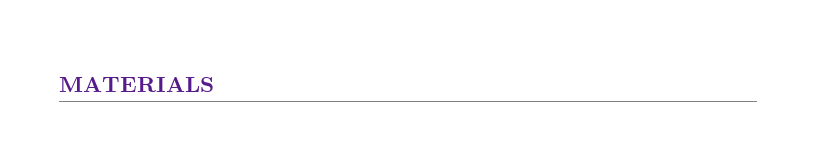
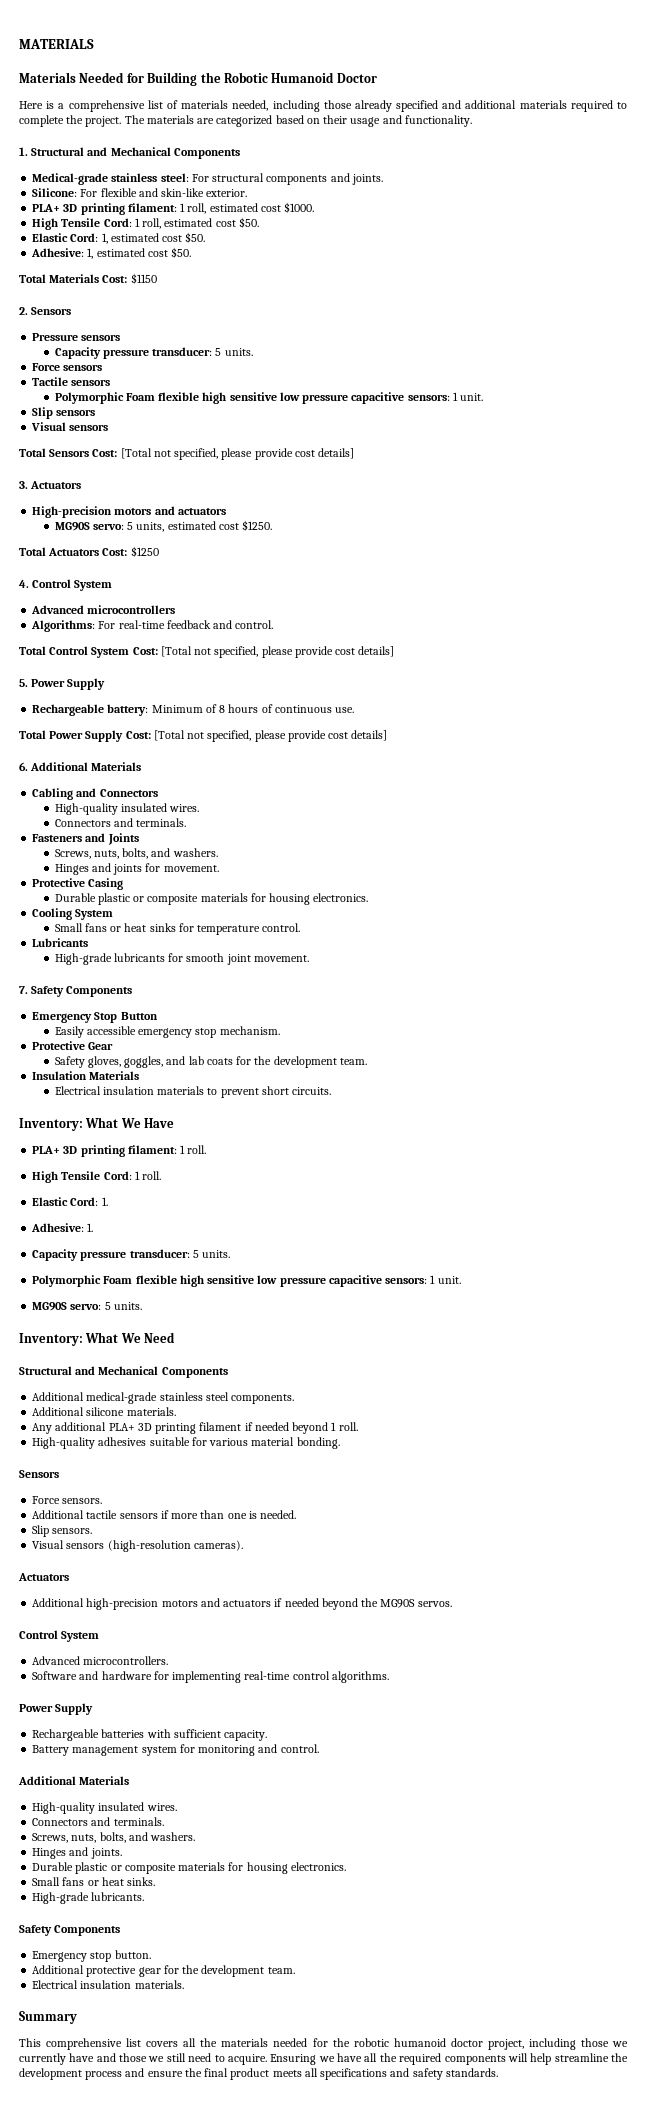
(214, 84) none -> [19,72,377,86] [19,100,627,112] [19,115,472,127] [19,147,240,159] [32,173,383,185] [32,188,248,197] [32,202,315,215] [32,217,259,230] [32,232,206,244] [31,247,192,259] [19,273,157,284] [19,307,72,315] [32,333,121,341] [54,347,253,359] [32,363,103,371] [32,377,111,386] [54,392,484,404] [32,407,96,419] [31,422,109,431] [19,448,355,460] [19,481,82,489] [32,506,226,518] [54,520,273,532] [19,546,159,557] [19,579,113,591] [31,605,176,614] [31,620,274,632] [19,646,395,658] [19,678,106,690] [32,704,355,716] [19,730,388,742] [19,762,142,771] [32,788,158,800] [54,803,200,815] [54,818,187,827] [32,833,139,845] [54,848,218,859] [54,863,219,875] [32,878,124,890] [54,893,369,905] [32,908,114,920] [54,923,301,935] [32,938,89,947] [54,953,309,965] [19,986,133,997] [32,1012,158,1023] [54,1026,280,1038] [32,1041,114,1050] [54,1056,367,1068] [32,1071,140,1080] [54,1086,332,1098] [19,1117,175,1131] [32,1145,207,1157] [32,1171,162,1183] [32,1197,108,1206] [31,1223,94,1232] [32,1249,231,1261] [32,1275,461,1287] [32,1302,142,1311] [19,1332,176,1346] [19,1366,228,1378] [32,1392,295,1404] [32,1407,176,1416] [32,1422,358,1434] [32,1437,340,1449] [19,1470,59,1478] [32,1496,103,1504] [32,1510,297,1519] [32,1525,93,1537] [32,1540,243,1552] [18,1573,69,1581] [32,1598,452,1610] [19,1630,100,1642] [32,1656,169,1665] [32,1671,389,1683] [19,1703,94,1715] [32,1729,268,1741] [32,1744,319,1756] [18,1776,130,1785] [32,1802,177,1814] [32,1817,164,1826] [32,1832,196,1843] [32,1847,122,1859] [32,1862,346,1874] [32,1877,156,1886] [32,1892,145,1904] [19,1925,121,1936] [32,1950,151,1962] [32,1965,295,1977] [32,1980,184,1989] [19,2011,77,2024] [19,2038,628,2050] [19,2053,628,2065] [19,2068,498,2080] // Materials Needed for Building the Robotic Humanoid Doctor // Here is a comprehensive list of materials needed, including those already specified and additional materials required to complete the project. The materials are categorized based on their usage and functionality. // 1. Structural and Mechanical Components // Medical-grade stainless steel: For structural components and joints. // Silicone: For flexible and skin-like exterior. // PLA+ 3D printing filament: 1 roll, estimated cost $1000. // High Tensile Cord: 1 roll, estimated cost $50. // Elastic Cord: 1, estimated cost $50. // Adhesive: 1, estimated cost $50. // Total Materials Cost: $1150 // 2. Sensors // Pressure sensors // Capacity pressure transducer: 5 units. // Force sensors // Tactile sensors // Polymorphic Foam flexible high sensitive low pressure capacitive sensors: 1 unit. // Slip sensors // Visual sensors // Total Sensors Cost: [Total not specified, please provide cost details] // 3. Actuators // High-precision motors and actuators // MG90S servo: 5 units, estimated cost $1250. // Total Actuators Cost: $1250 // 4. Control System // Advanced microcontrollers // Algorithms: For real-time feedback and control. // Total Control System Cost: [Total not specified, please provide cost details] // 5. Power Supply // Rechargeable battery: Minimum of 8 hours of continuous use. // Total Power Supply Cost: [Total not specified, please provide cost details] // 6. Additional Materials // Cabling and Connectors // High-quality insulated wires. // Connectors and terminals. // Fasteners and Joints // Screws, nuts, bolts, and washers. // Hinges and joints for movement. // Protective Casing // Durable plastic or composite materials for housing electronics. // Cooling System // Small fans or heat sinks for temperature control. // Lubricants // High-grade lubricants for smooth joint movement. // 7. Safety Components // Emergency Stop Button // Easily accessible emergency stop mechanism. // Protective Gear // Safety gloves, goggles, and lab coats for the development team. // Insulation Materials // Electrical insulation materials to prevent short circuits. // Inventory: What We Have // PLA+ 3D printing filament: 1 roll. // High Tensile Cord: 1 roll. // Elastic Cord: 1. // Adhesive: 1. // Capacity pressure transducer: 5 units. // Polymorphic Foam flexible high sensitive low pressure capacitive sensors: 1 unit. // MG90S servo: 5 units. // Inventory: What We Need // Structural and Mechanical Components // Additional medical-grade stainless steel components. // Additional silicone materials. // Any additional PLA+ 3D printing filament if needed beyond 1 roll. // High-quality adhesives suitable for various material bonding. // Sensors // Force sensors. // Additional tactile sensors if more than one is needed. // Slip sensors. // Visual sensors (high-resolution cameras). // Actuators // Additional high-precision motors and actuators if needed beyond the MG90S servos. // Control System // Advanced microcontrollers. // Software and hardware for implementing real-time control algorithms. // Power Supply // Rechargeable batteries with sufficient capacity. // Battery management system for monitoring and control. // Additional Materials // High-quality insulated wires. // Connectors and terminals. // Screws, nuts, bolts, and washers. // Hinges and joints. // Durable plastic or composite materials for housing electronics. // Small fans or heat sinks. // High-grade lubricants. // Safety Components // Emergency stop button. // Additional protective gear for the development team. // Electrical insulation materials. // Summary // This comprehensive list covers all the materials needed for the robotic humanoid doctor project, including those we currently have and those we still need to acquire. Ensuring we have all the required components will help streamline the development process and ensure the final product meets all specifications and safety standards.

